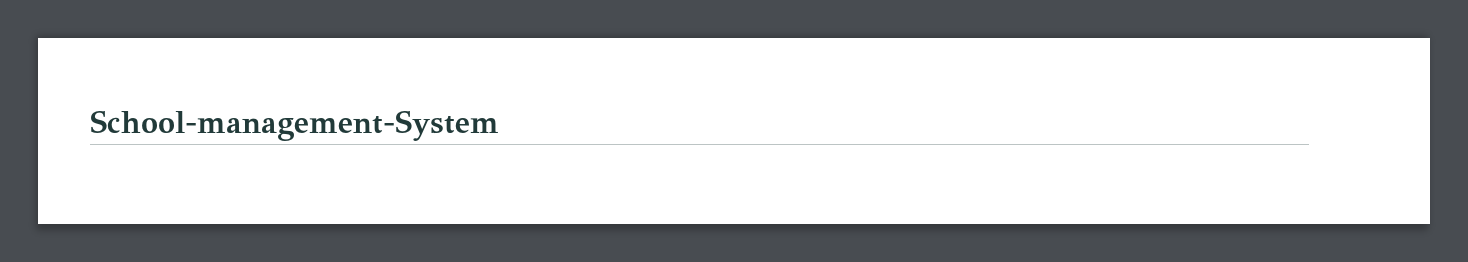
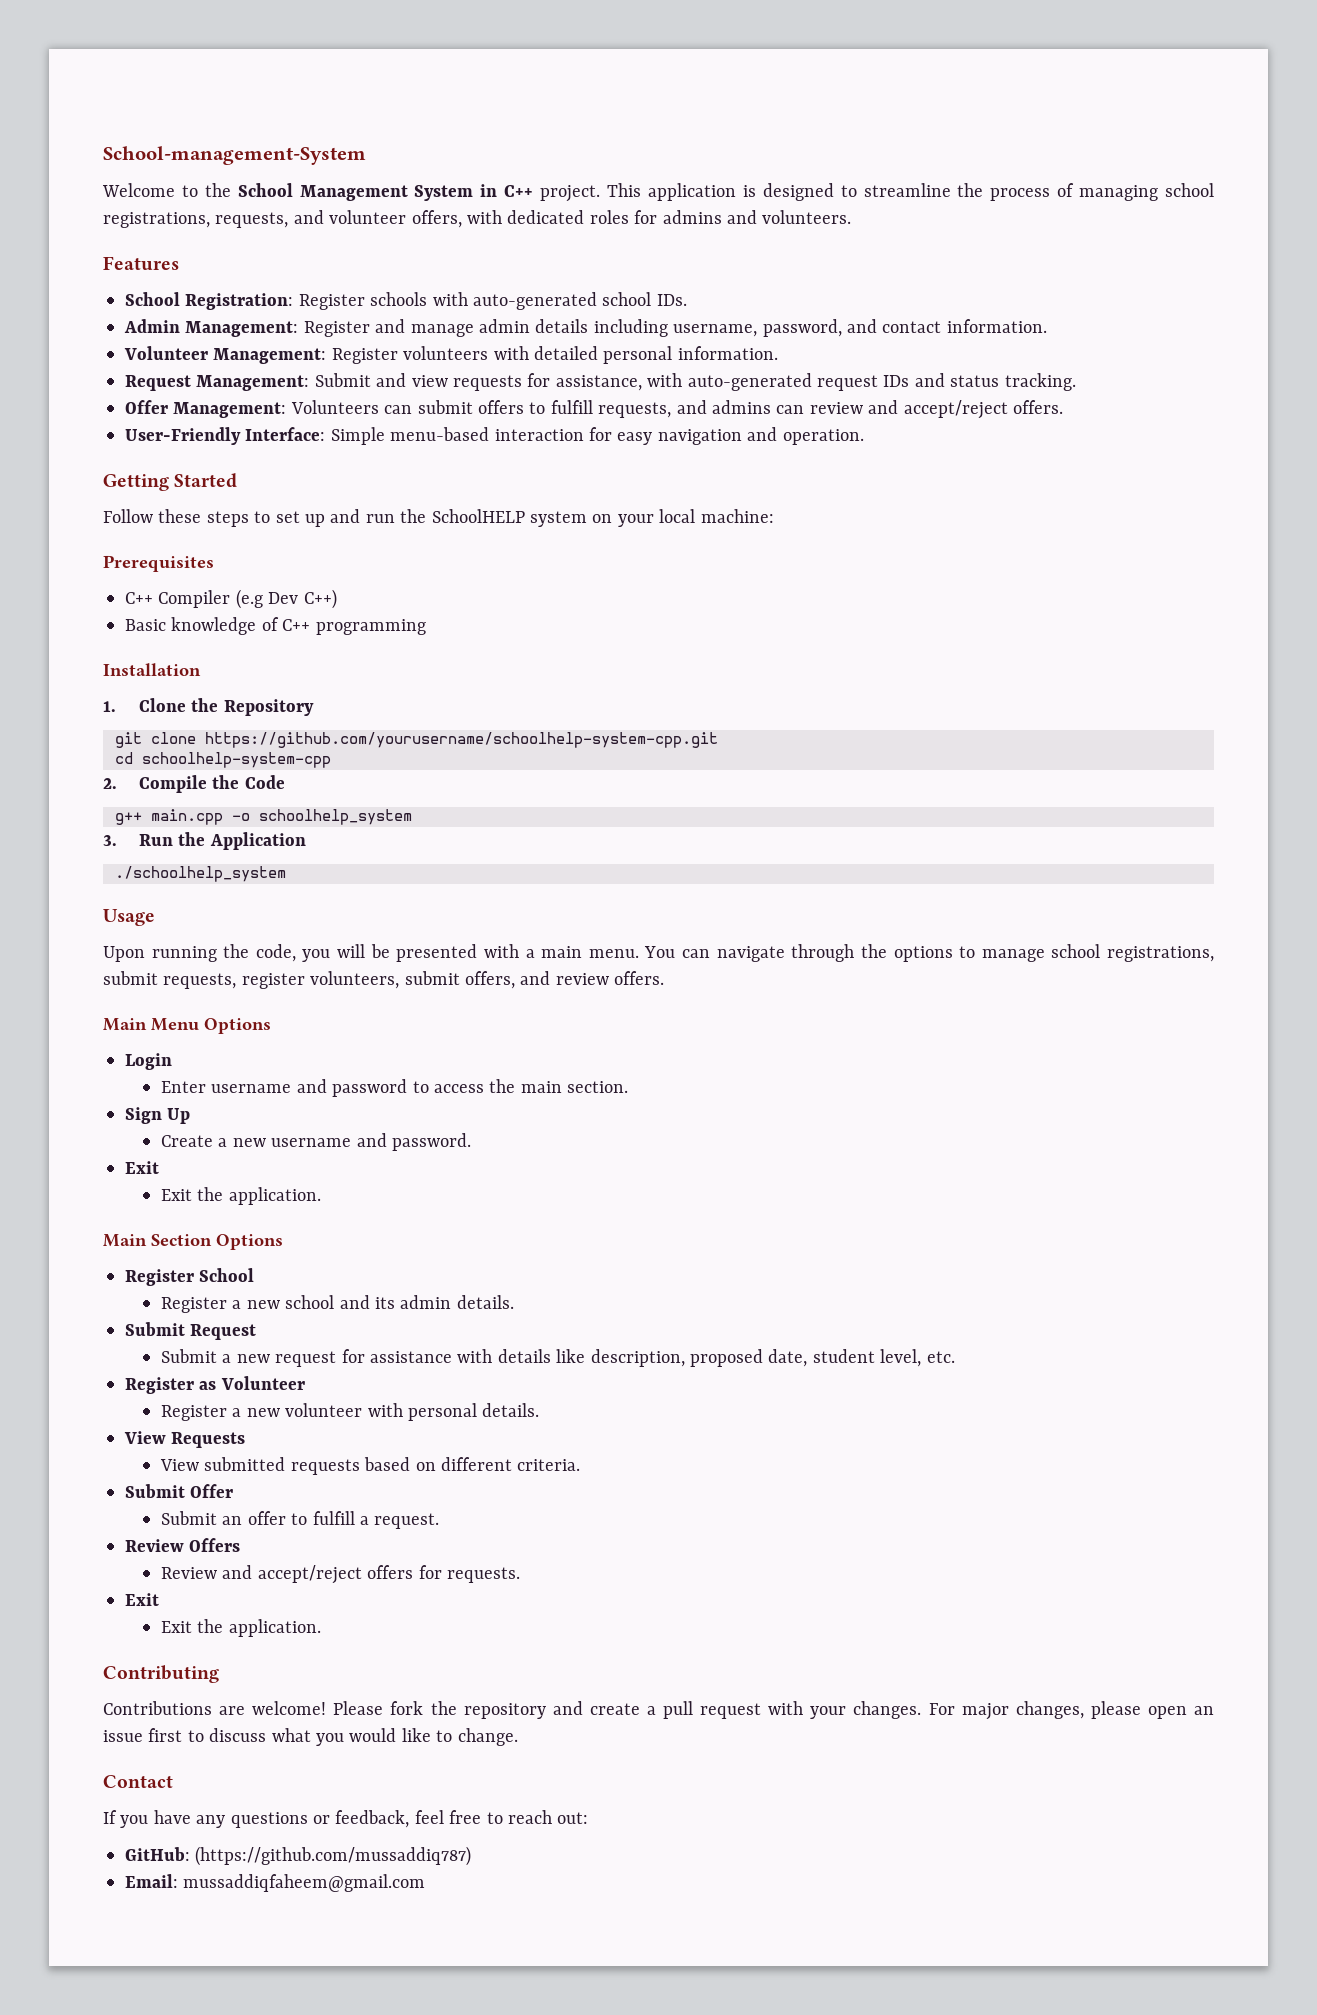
(499, 125) none -> [102,183,1214,202] [103,210,852,228] [103,256,179,271] [125,292,687,310] [124,319,1047,337] [124,346,778,364] [125,373,1076,391] [125,400,1063,419] [125,427,864,445] [103,473,238,491] [103,509,774,527] [103,555,214,572] [125,589,337,609] [125,617,426,635] [103,663,201,676] [103,698,314,716] [115,732,718,748] [115,752,331,768] [103,775,285,793] [115,809,412,825] [103,832,306,850] [115,866,286,882] [103,909,155,926] [103,944,1214,962] [103,971,665,989] [103,1018,271,1034] [125,1053,172,1070] [161,1079,629,1097] [125,1107,191,1124] [161,1133,472,1151] [125,1161,159,1174] [161,1187,321,1205] [103,1234,283,1250] [125,1268,255,1286] [161,1295,514,1313] [125,1322,257,1340] [161,1349,955,1367] [125,1376,305,1394] [161,1403,540,1421] [124,1431,246,1448] [160,1457,581,1475] [125,1484,234,1498] [161,1511,440,1529] [125,1538,241,1552] [161,1565,521,1584] [125,1593,159,1606] [161,1619,321,1637] [103,1665,219,1683] [103,1701,1214,1720] [103,1728,518,1746] [103,1775,173,1788] [103,1810,589,1828] [125,1846,472,1866] [125,1874,426,1892] // Welcome to the School Management System in C++ project. This application is designed to streamline the process of managing school registrations, requests, and volunteer offers, with dedicated roles for admins and volunteers. // Features // School Registration: Register schools with auto-generated school IDs. // Admin Management: Register and manage admin details including username, password, and contact information. // Volunteer Management: Register volunteers with detailed personal information. // Request Management: Submit and view requests for assistance, with auto-generated request IDs and status tracking. // Offer Management: Volunteers can submit offers to fulfill requests, and admins can review and accept/reject offers. // User-Friendly Interface: Simple menu-based interaction for easy navigation and operation. // Getting Started // Follow these steps to set up and run the SchoolHELP system on your local machine: // Prerequisites // C++ Compiler (e.g Dev C++) // Basic knowledge of C++ programming // Installation // 1. Clone the Repository // git clone https://github.com/yourusername/schoolhelp-system-cpp.git // cd schoolhelp-system-cpp // 2. Compile the Code // g++ main.cpp -o schoolhelp_system // 3. Run the Application // ./schoolhelp_system // Usage // Upon running the code, you will be presented with a main menu. You can navigate through the options to manage school registrations, submit requests, register volunteers, submit offers, and review offers. // Main Menu Options // Login // Enter username and password to access the main section. // Sign Up // Create a new username and password. // Exit // Exit the application. // Main Section Options // Register School // Register a new school and its admin details. // Submit Request // Submit a new request for assistance with details like description, proposed date, student level, etc. // Register as Volunteer // Register a new volunteer with personal details. // View Requests // View submitted requests based on different criteria. // Submit Offer // Submit an offer to fulfill a request. // Review Offers // Review and accept/reject offers for requests. // Exit // Exit the application. // Contributing // Contributions are welcome! Please fork the repository and create a pull request with your changes. For major changes, please open an issue first to discuss what you would like to change. // Contact // If you have any questions or feedback, feel free to reach out: // GitHub: (https://github.com/mussaddiq787) // Email: mussaddiqfaheem@gmail.com

